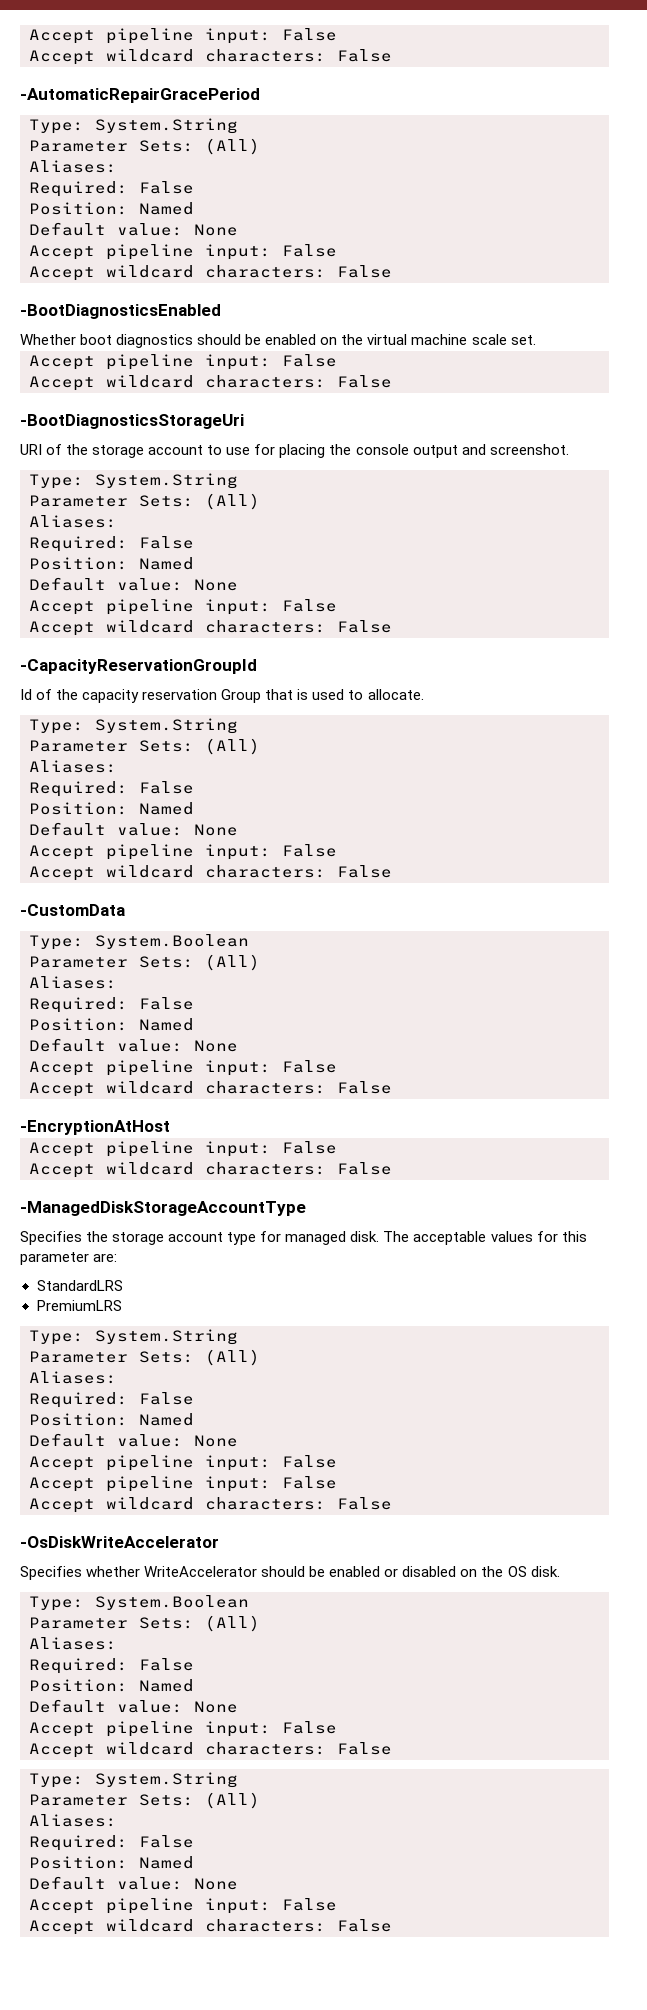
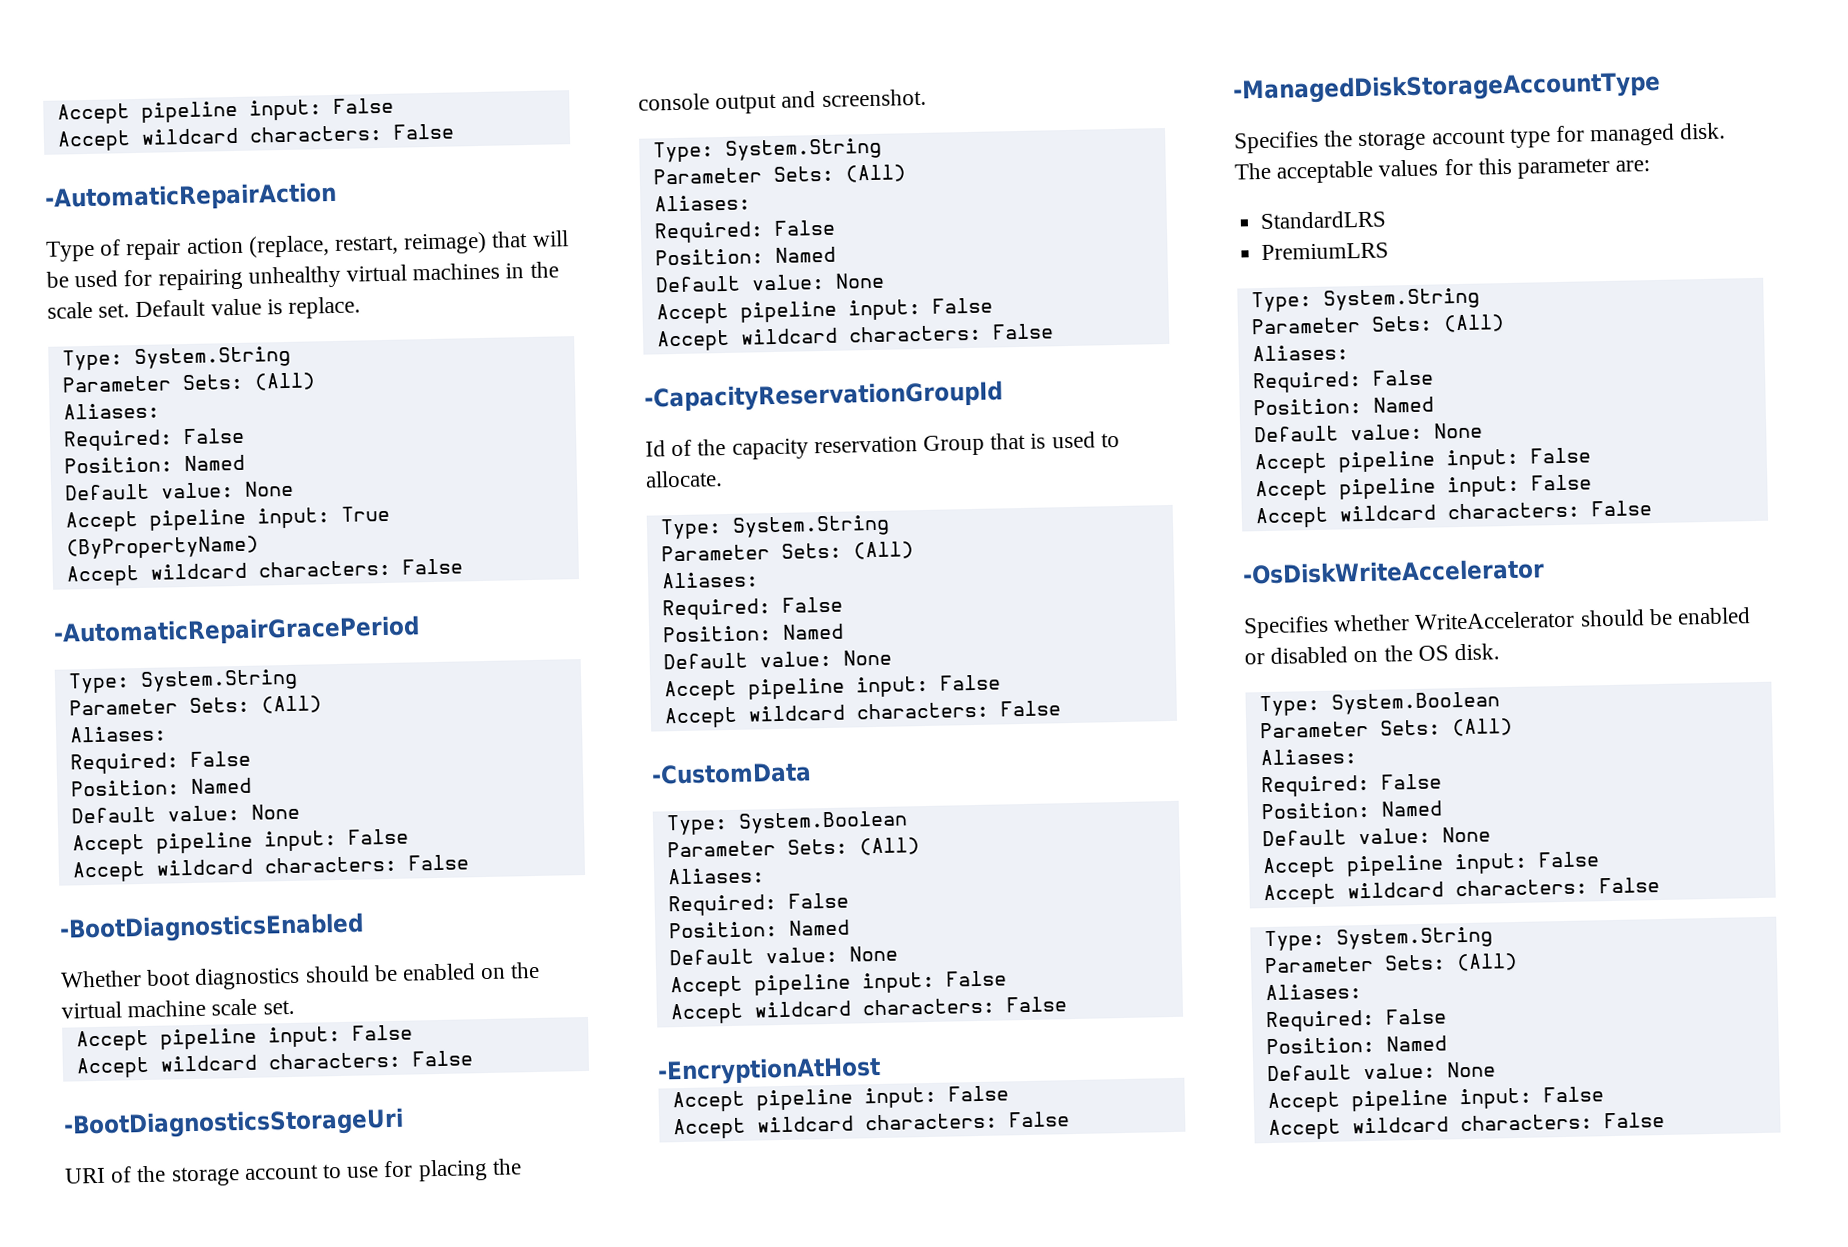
[29,28,337,44] [29,49,392,65] Accept pipeline input: False // Accept wildcard characters: False -> [56,97,394,125] [56,123,454,152] [44,181,337,212] [46,230,569,262] [46,261,559,291] [47,296,362,319] [61,345,291,371] [61,372,316,393] [62,402,160,420] [62,427,245,452] [63,454,245,474] [64,480,294,501] [64,505,390,533] [65,535,259,560] [65,558,463,587] Accept pipeline input: False // Accept wildcard characters: False // -AutomaticRepairAction // Type of repair action (replace, restart, reimage) that will be used for repairing unhealthy virtual machines in the scale set. Default value is replace. // Type: System.String // Parameter Sets: (All) // Aliases: // Required: False // Position: Named // Default value: None // Accept pipeline input: True (ByPropertyName) // Accept wildcard characters: False

